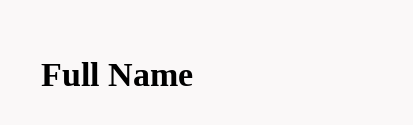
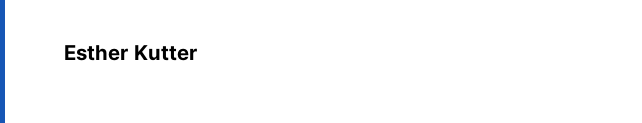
[41,62,194,86] Full Name -> [64,45,197,61] Esther Kutter

